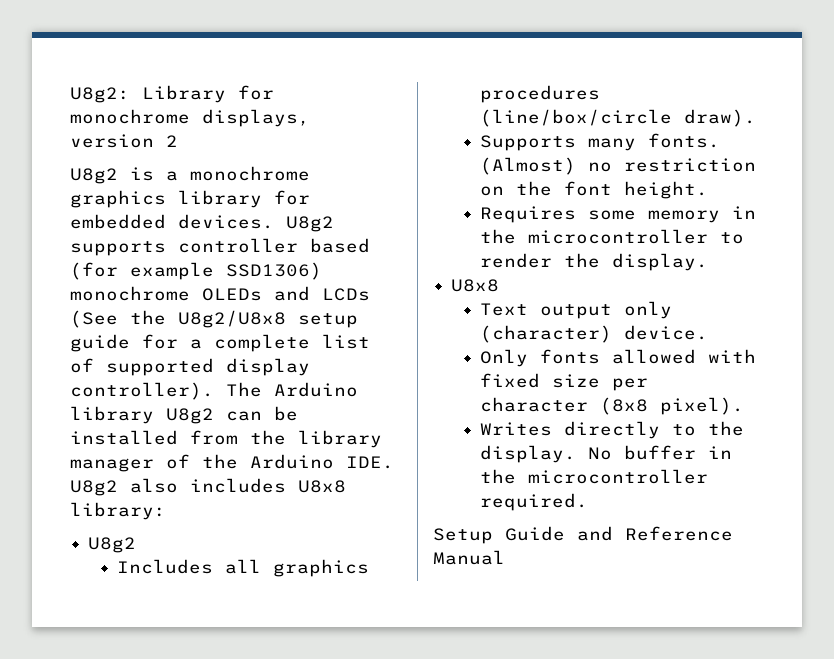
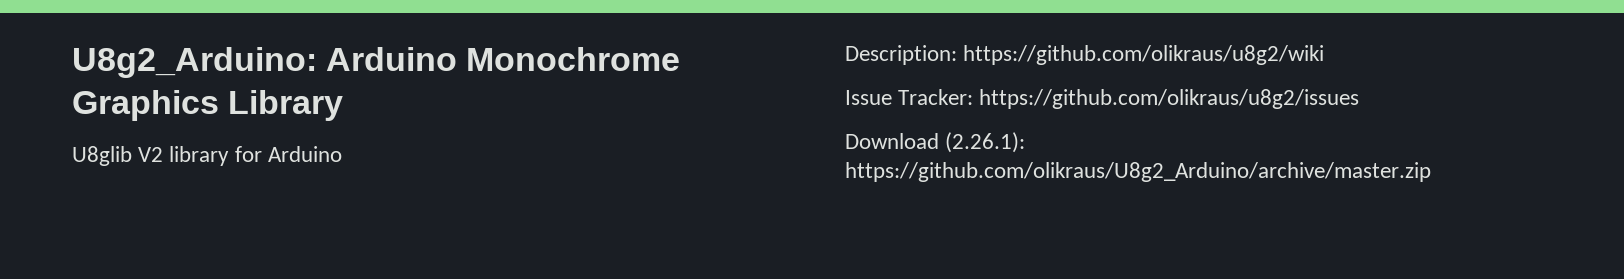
[70,85,274,103] [70,109,310,127] [70,134,178,148] [70,166,310,184] [70,190,310,208] [70,214,334,232] [70,238,370,256] [70,262,322,280] [70,286,370,301] [70,310,358,328] [70,334,370,352] [70,358,310,376] [70,382,358,400] [70,406,298,424] [70,430,382,448] [70,454,394,472] [70,478,346,496] [70,502,166,520] [88,537,137,553] [116,559,369,577] [479,85,600,103] [479,109,756,127] [479,133,720,151] [479,157,756,175] [479,181,708,199] [479,206,756,223] [479,229,744,244] [479,253,708,271] [451,279,500,292] [479,301,672,319] [479,325,708,343] [479,349,756,367] [479,373,648,391] [479,397,744,415] [479,421,744,439] [479,445,732,463] [479,469,708,484] [479,493,588,511] [433,526,733,544] [433,550,505,565] U8g2: Library for monochrome displays, version 2 // U8g2 is a monochrome graphics library for embedded devices. U8g2 supports controller based (for example SSD1306) monochrome OLEDs and LCDs (See the U8g2/U8x8 setup guide for a complete list of supported display controller). The Arduino library U8g2 can be installed from the library manager of the Arduino IDE. U8g2 also includes U8x8 library: // U8g2 // Includes all graphics procedures (line/box/circle draw). // Supports many fonts. (Almost) no restriction on the font height. // Requires some memory in the microcontroller to render the display. // U8x8 // Text output only (character) device. // Only fonts allowed with fixed size per character (8x8 pixel). // Writes directly to the display. No buffer in the microcontroller required. // Setup Guide and Reference Manual -> [72,47,681,78] [72,90,344,121] [72,146,342,166] [845,45,1325,65] [845,89,1360,109] [845,132,1026,153] [845,162,1431,182] U8g2_Arduino: Arduino Monochrome Graphics Library // U8glib V2 library for Arduino // Description: https://github.com/olikraus/u8g2/wiki // Issue Tracker: https://github.com/olikraus/u8g2/issues // Download (2.26.1): https://github.com/olikraus/U8g2_Arduino/archive/master.zip

